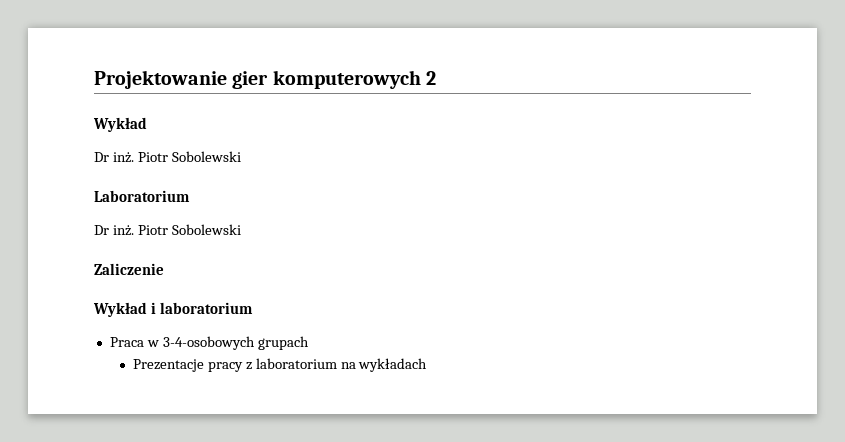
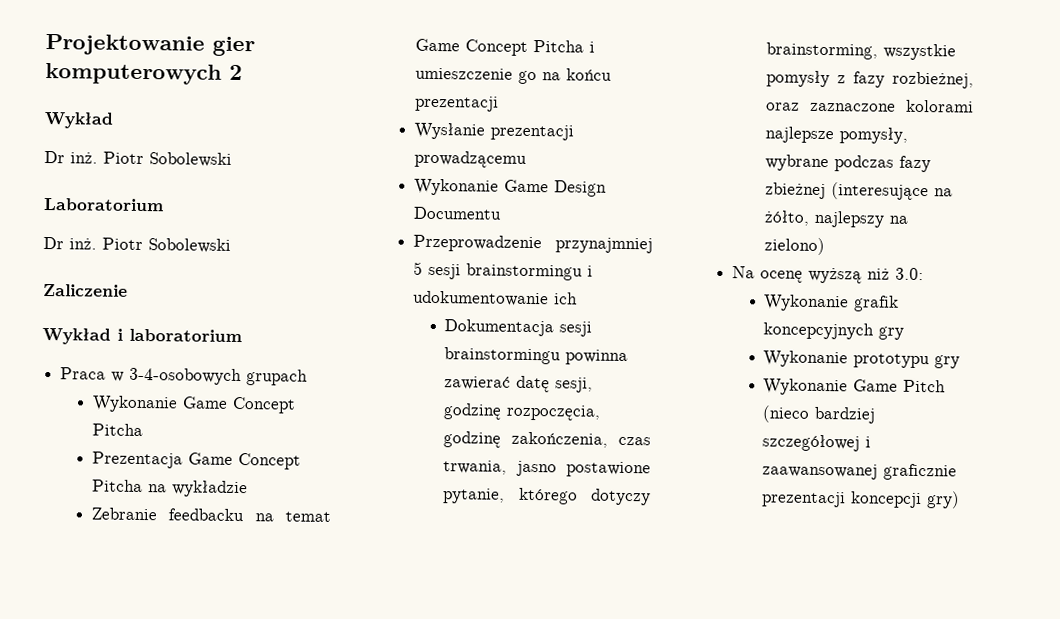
[132,358,428,372] Prezentacje pracy z laboratorium na wykładach -> [91,395,296,414] [91,423,143,437] [91,451,301,470] [91,479,248,498] [90,507,331,522] [414,38,595,56] [414,67,612,85] [414,95,499,112] [413,122,574,141] [413,150,527,168] [413,178,607,197] [412,206,502,220] [412,234,653,254] [412,261,593,281] [412,290,578,307] [444,319,593,337] [444,347,629,366] [444,375,594,393] [443,403,602,421] [443,431,651,448] [443,460,651,478] [443,487,651,506] [766,42,957,61] [766,70,974,89] [766,99,974,113] [765,126,909,144] [765,154,932,173] [765,182,954,201] [764,210,909,228] [764,237,826,256] [731,266,924,284] [764,294,900,312] [763,322,905,340] [763,350,961,369] [763,378,947,396] [762,405,877,424] [762,434,872,452] [762,463,958,481] [761,491,961,509] Wykonanie Game Concept Pitcha // Prezentacja Game Concept Pitcha na wykładzie // Zebranie feedbacku na temat Game Concept Pitcha i umieszczenie go na końcu prezentacji // Wysłanie prezentacji prowadzącemu // Wykonanie Game Design Documentu // Przeprowadzenie przynajmniej 5 sesji brainstormingu i udokumentowanie ich // Dokumentacja sesji brainstormingu powinna zawierać datę sesji, godzinę rozpoczęcia, godzinę zakończenia, czas trwania, jasno postawione pytanie, którego dotyczy brainstorming, wszystkie pomysły z fazy rozbieżnej, oraz zaznaczone kolorami najlepsze pomysły, wybrane podczas fazy zbieżnej (interesujące na żółto, najlepszy na zielono) // Na ocenę wyższą niż 3.0: // Wykonanie grafik koncepcyjnych gry // Wykonanie prototypu gry // Wykonanie Game Pitch (nieco bardziej szczegółowej i zaawansowanej graficznie prezentacji koncepcji gry)

